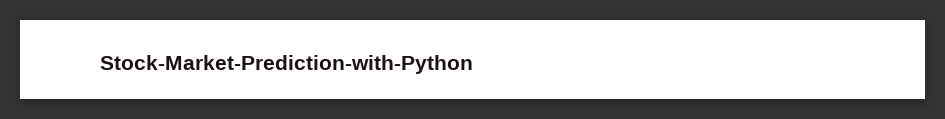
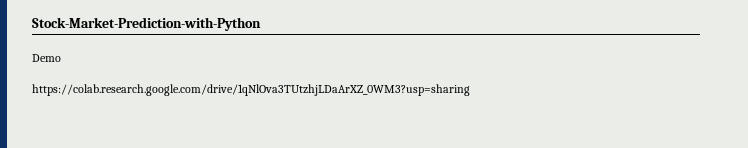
(473, 64) none -> [32,54,61,62] [32,84,470,96] // Demo // https://colab.research.google.com/drive/1qNlOva3TUtzhjLDaArXZ_0WM3?usp=sharing

